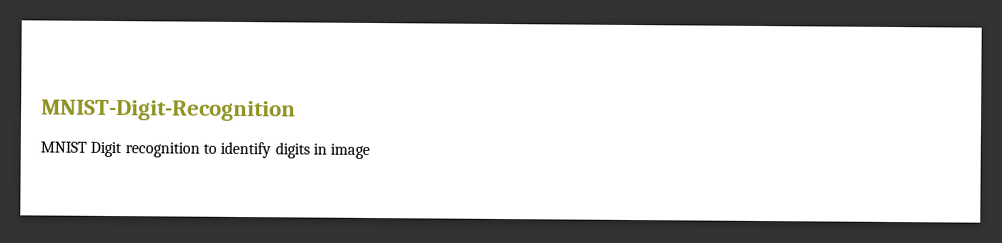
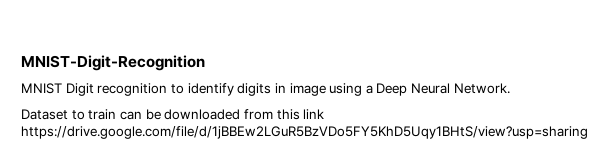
(371, 151) none -> [329,83,510,96] [21,109,325,120] [21,126,588,139] using a Deep Neural Network. // Dataset to train can be downloaded from this link https://drive.google.com/file/d/1jBBEw2LGuR5BzVDo5FY5KhD5Uqy1BHtS/view?usp=sharing

